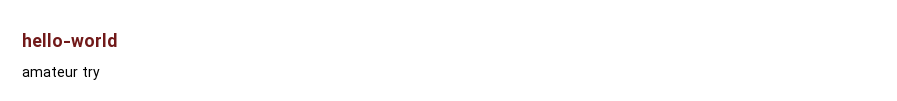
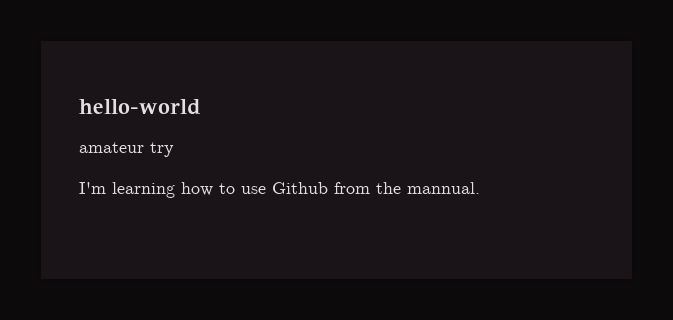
(100, 73) none -> [79,182,480,198] // I'm learning how to use Github from the mannual.

